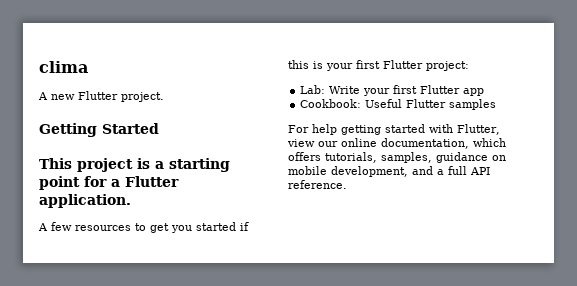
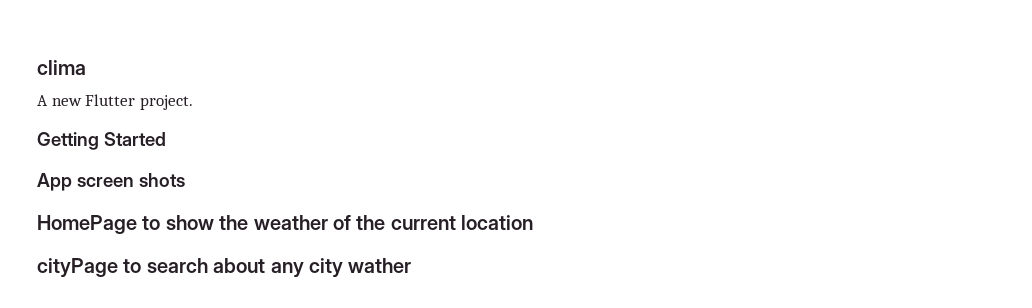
[39,158,230,172] [39,176,179,190] [39,194,131,208] [38,222,249,233] [288,60,469,71] [300,85,485,96] [300,99,497,110] [288,124,500,135] [287,138,506,149] [288,152,506,163] [288,166,490,177] [288,180,347,189] This project is a starting point for a Flutter application. // A few resources to get you started if this is your first Flutter project: // Lab: Write your first Flutter app // Cookbook: Useful Flutter samples // For help getting started with Flutter, view our online documentation, which offers tutorials, samples, guidance on mobile development, and a full API reference. -> [37,173,185,191] [37,215,534,234] [37,258,412,278] App screen shots // HomePage to show the weather of the current location // cityPage to search about any city wather

